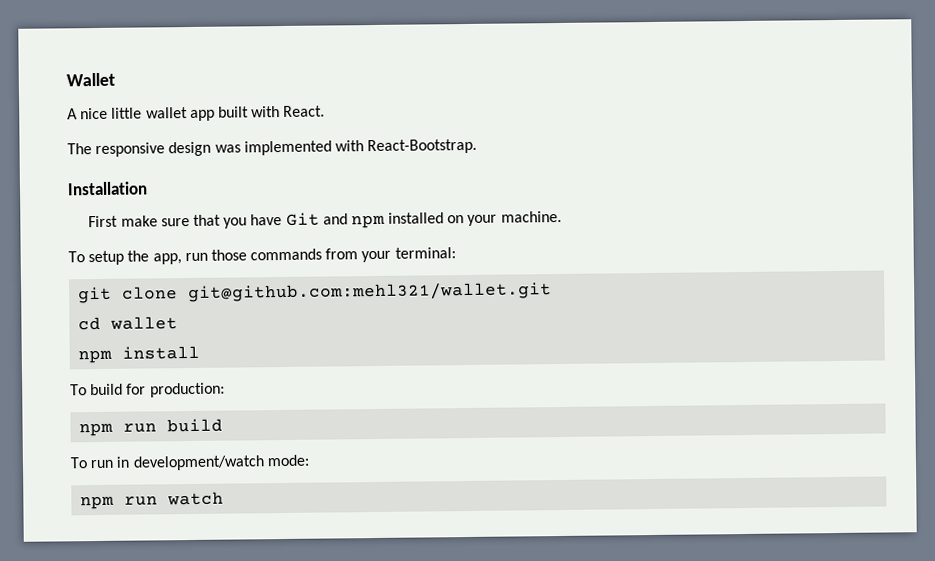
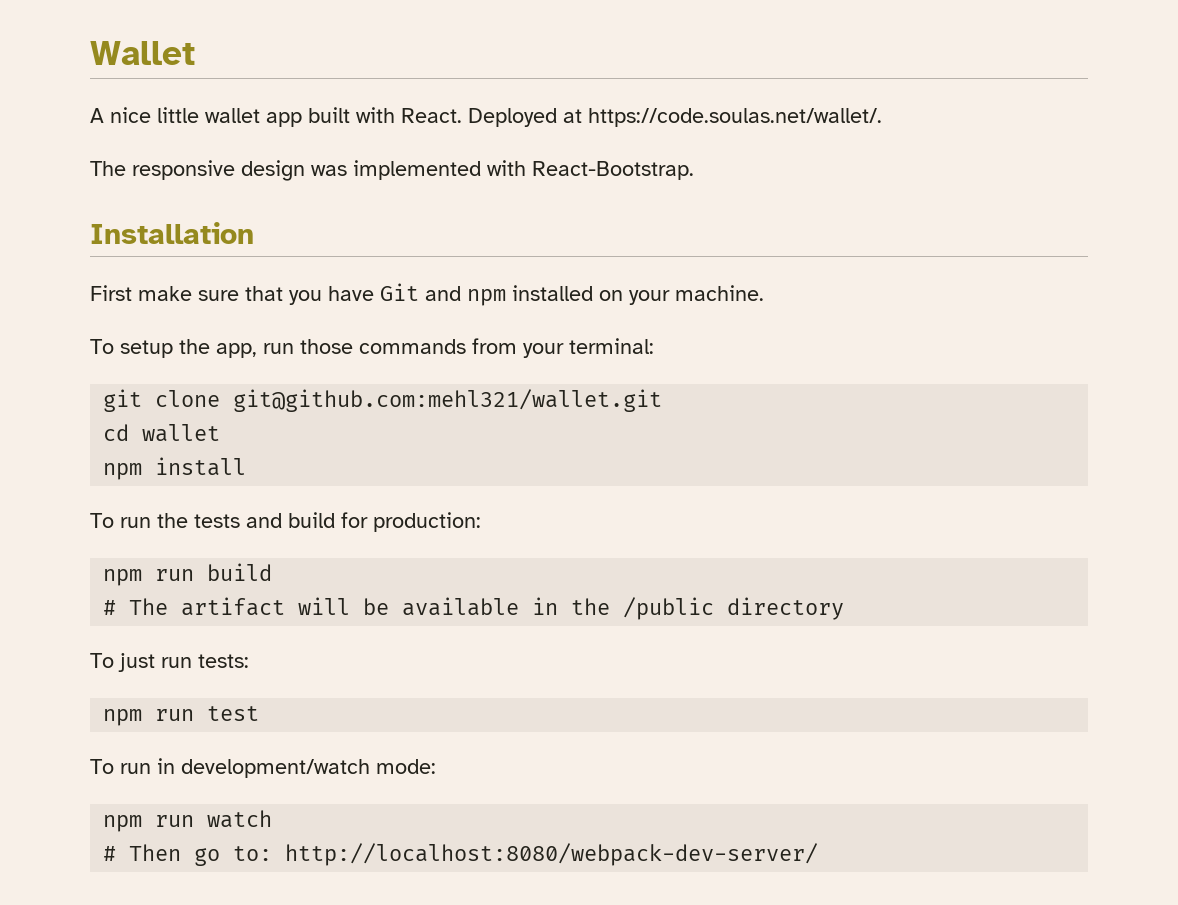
(326, 111) none -> [468,108,882,127] Deployed at https://code.soulas.net/wallet/.
(87, 390) none -> [120,513,282,528] run the tests and
(224, 425) none -> [103,597,845,620] [90,653,249,672] [103,706,260,726] // # The artifact will be available in the /public directory // To just run tests: // npm run test
(225, 498) none -> [103,843,819,866] // # Then go to: http://localhost:8080/webpack-dev-server/

